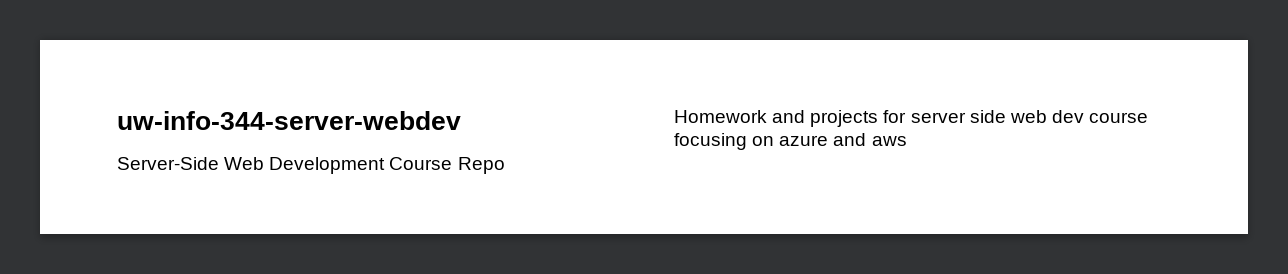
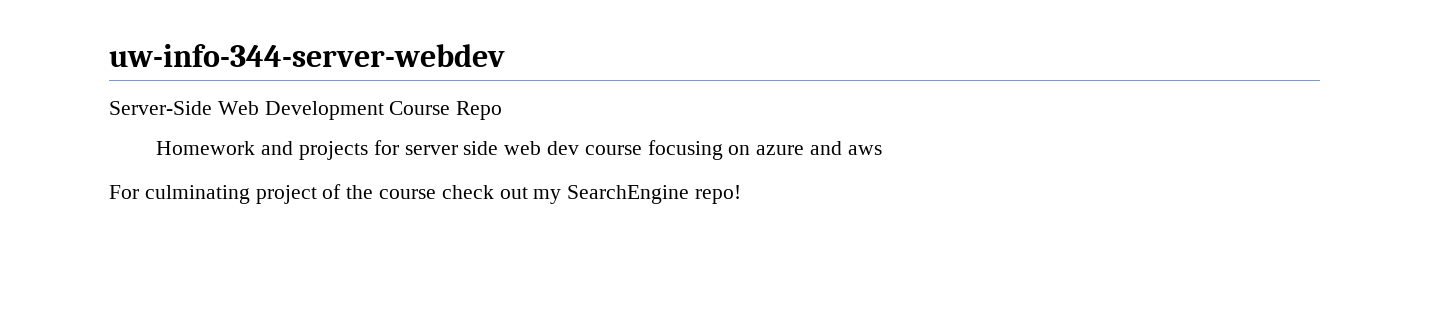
(907, 141) none -> [109,184,742,204] // For culminating project of the course check out my SearchEngine repo!

